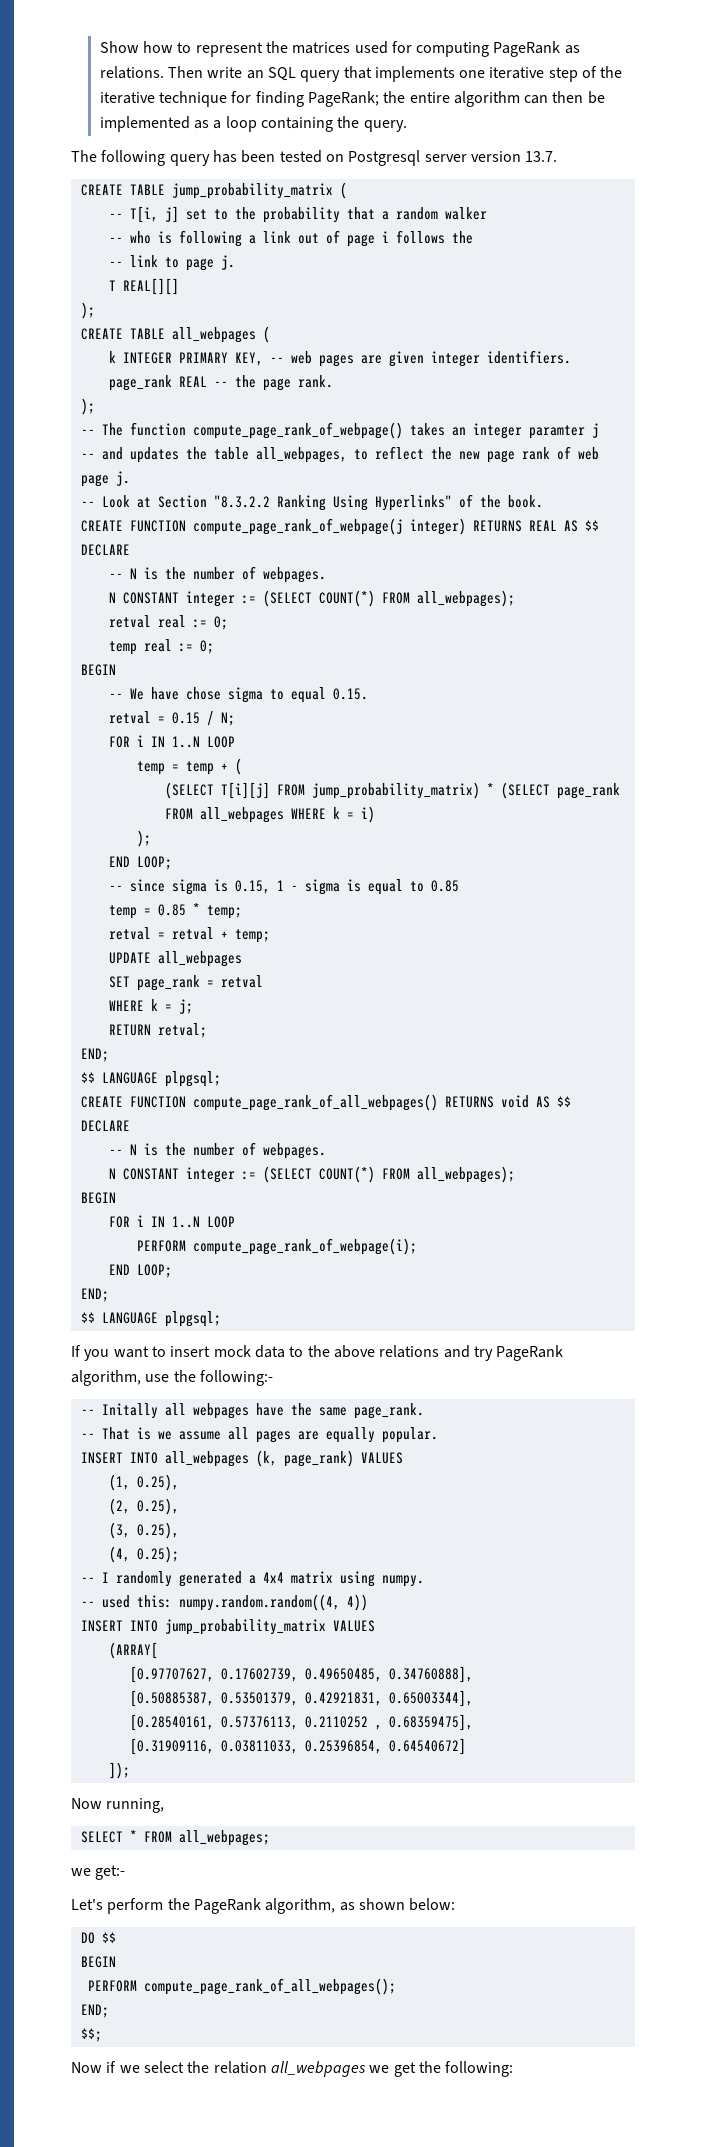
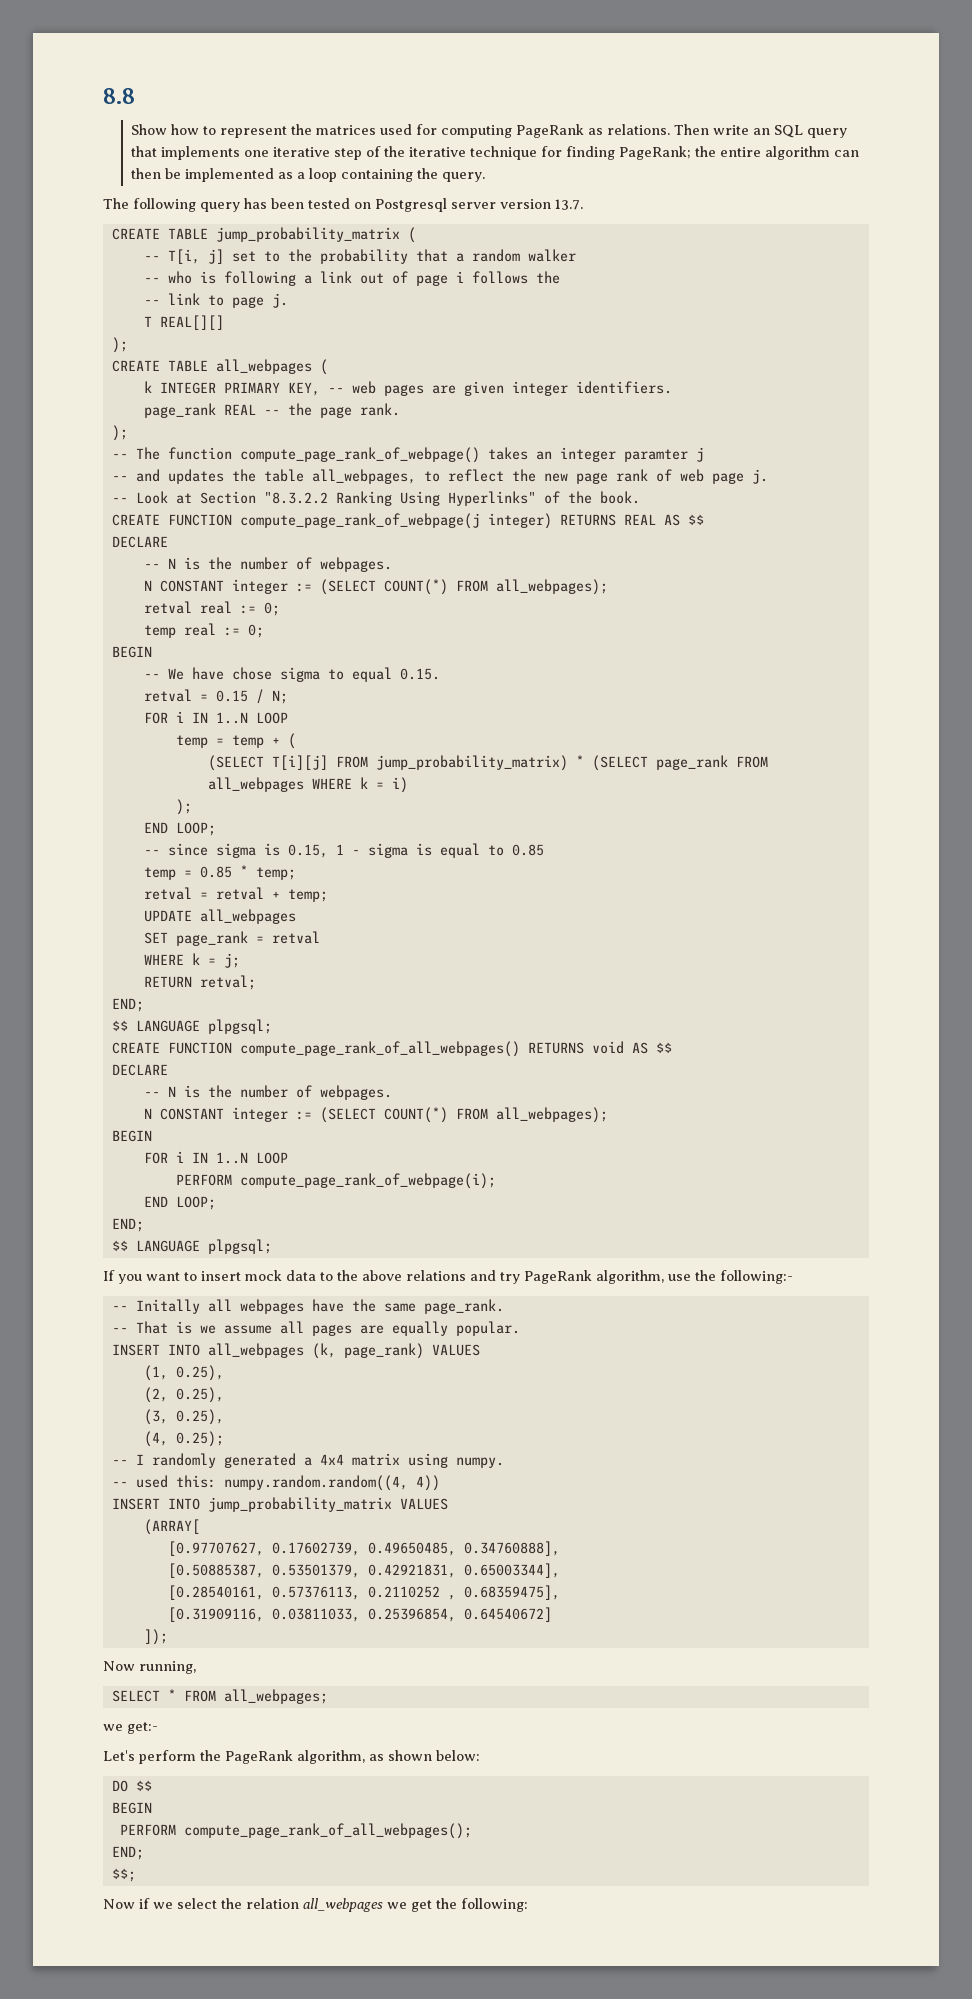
(99, 47) none -> [103,88,135,104] 8.8 //

